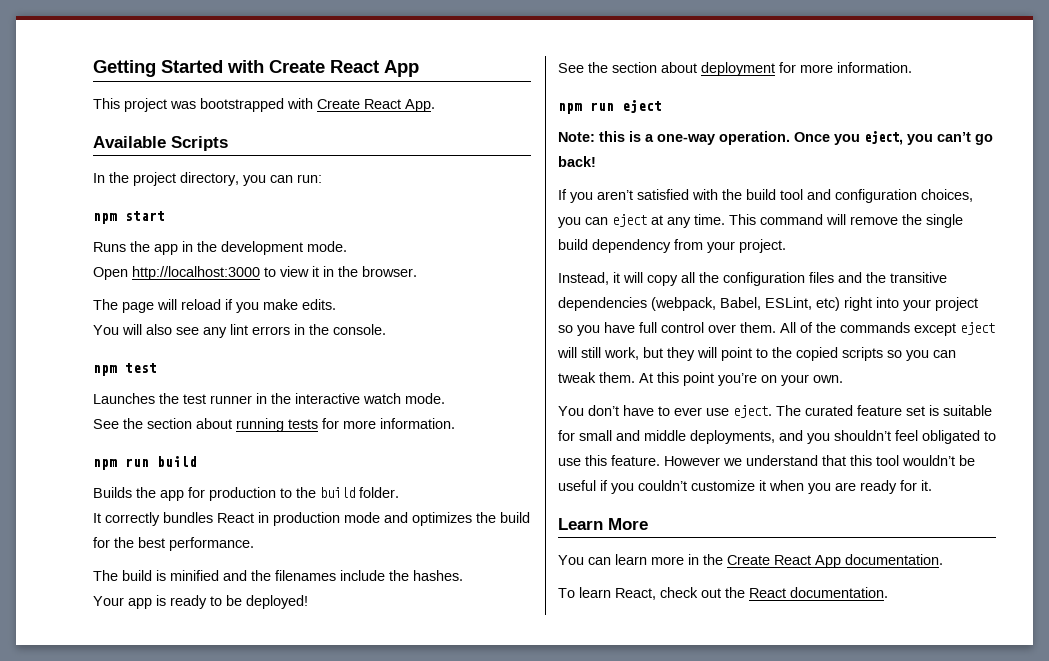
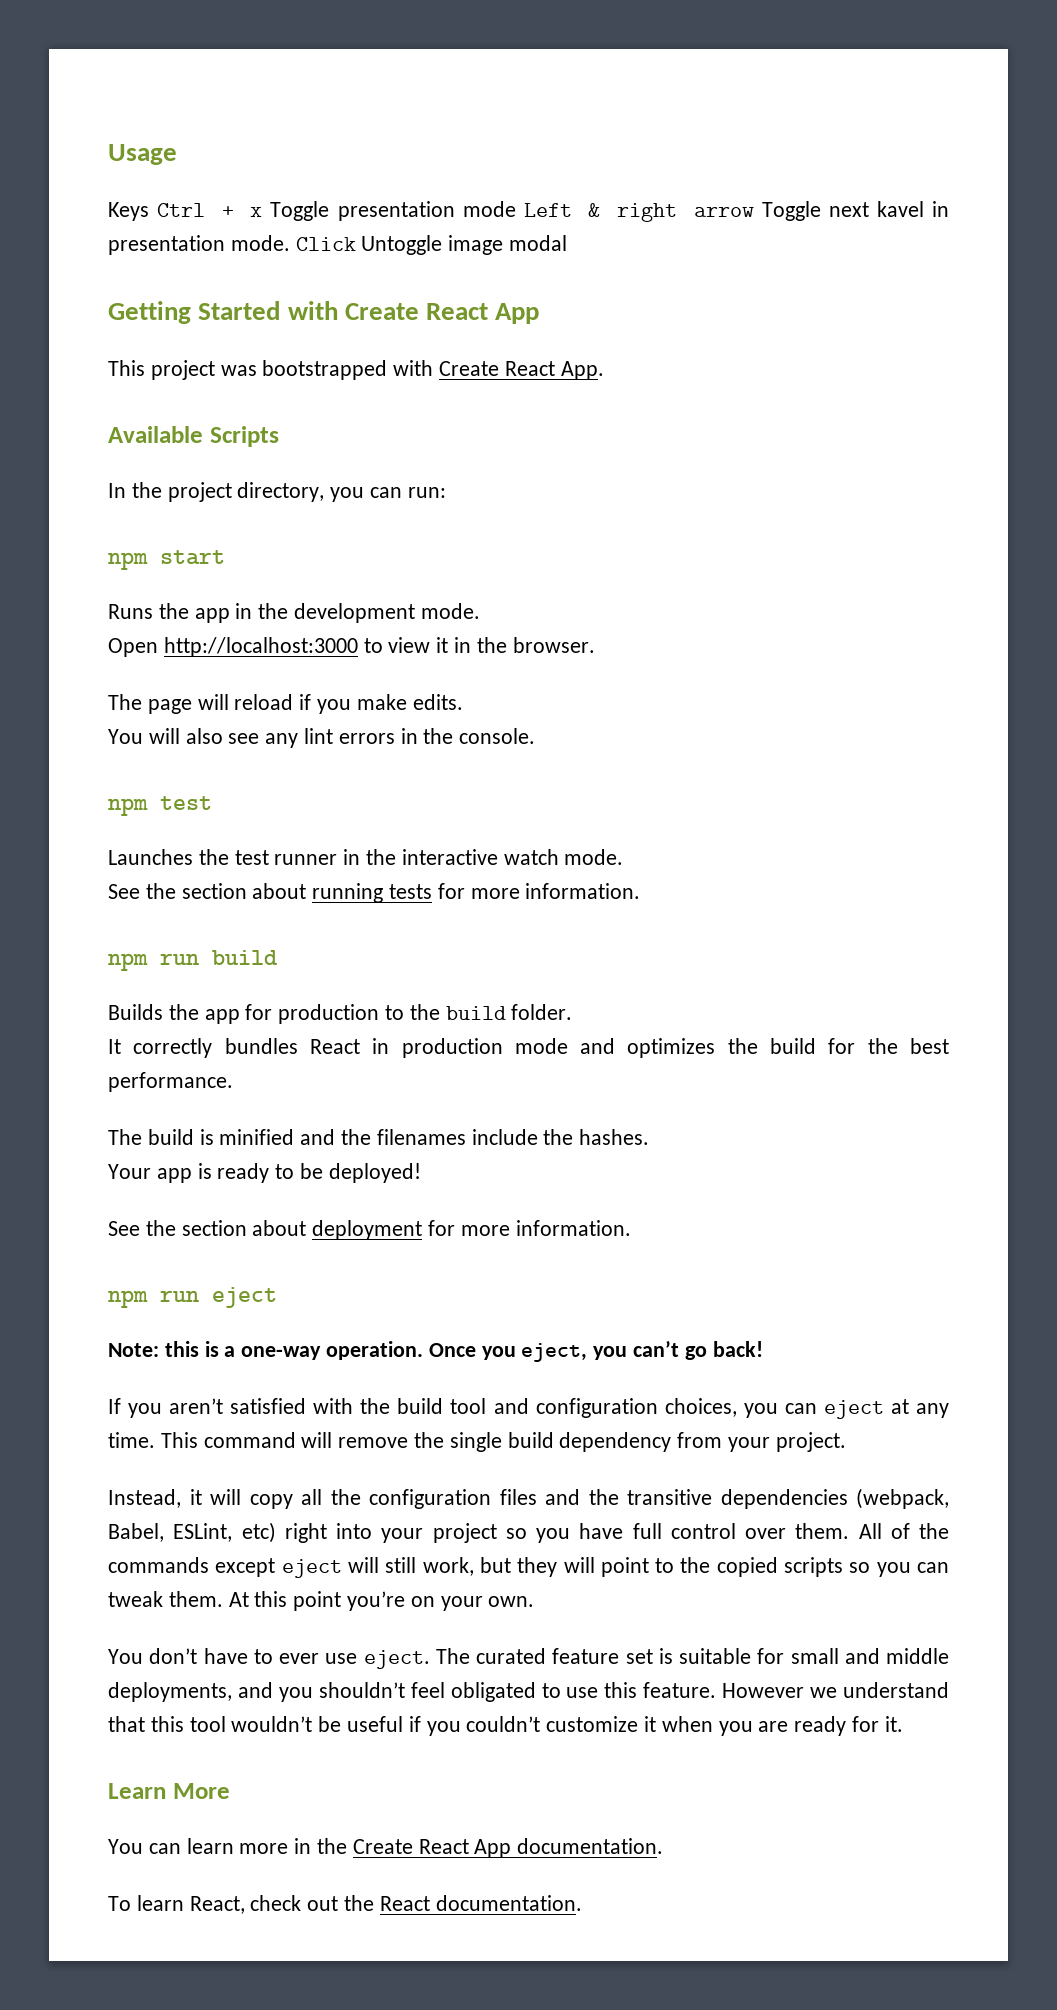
(93, 68) none -> [108,144,177,165] [108,201,950,222] [108,235,568,255] Usage // Keys Ctrl + x Toggle presentation mode Left & right arrow Toggle next kavel in presentation mode. Click Untoggle image modal //

